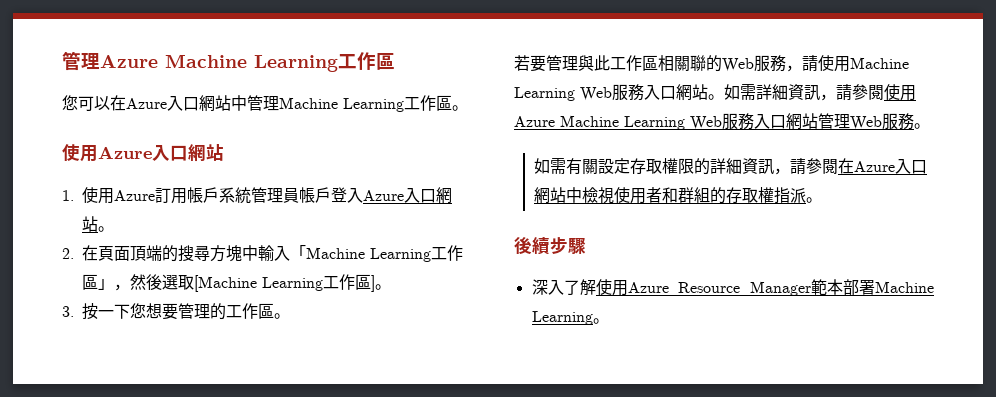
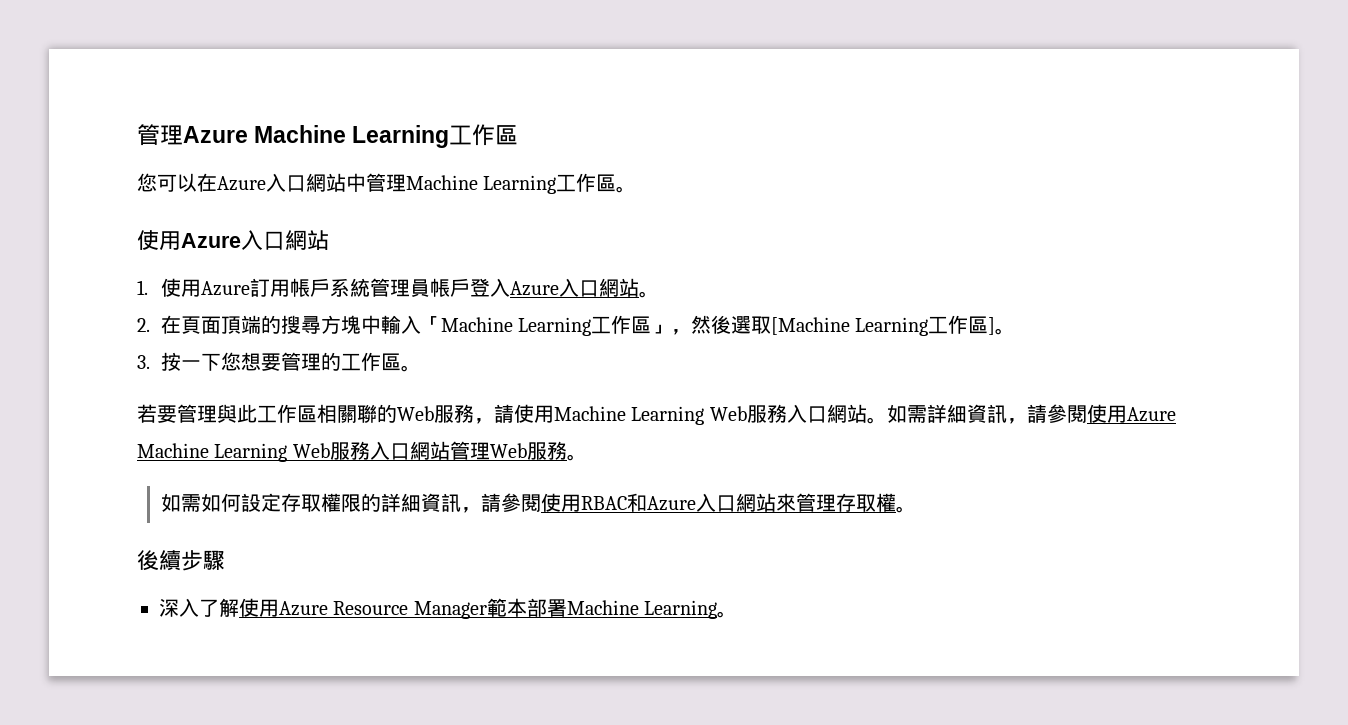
[566,158,599,175] 有關 -> [200,493,241,512] 如何
[838,158,928,174] [534,187,807,204] 在Azure入口網站中檢視使用者和群組的存取權指派 -> [540,493,896,512] 使用RBAC和Azure入口網站來管理存取權

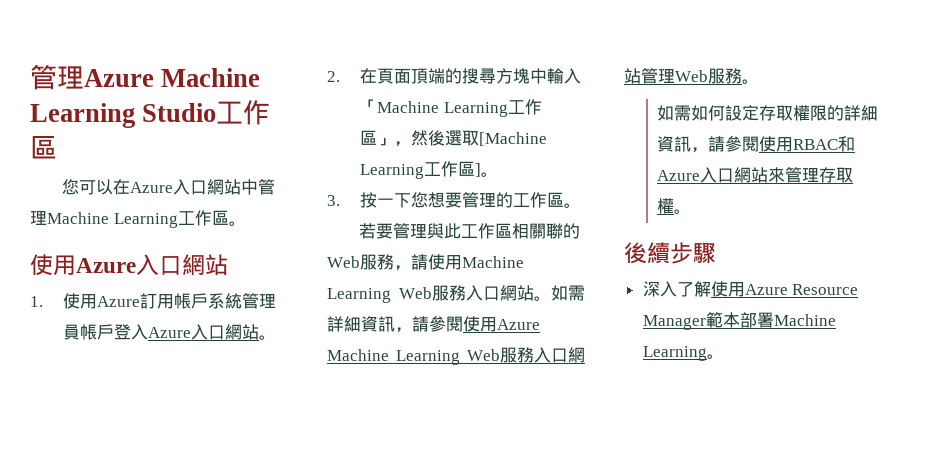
(450, 136) none -> [142,103,217,122] Studio

